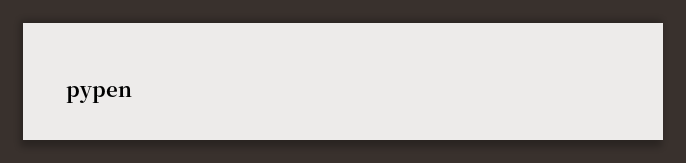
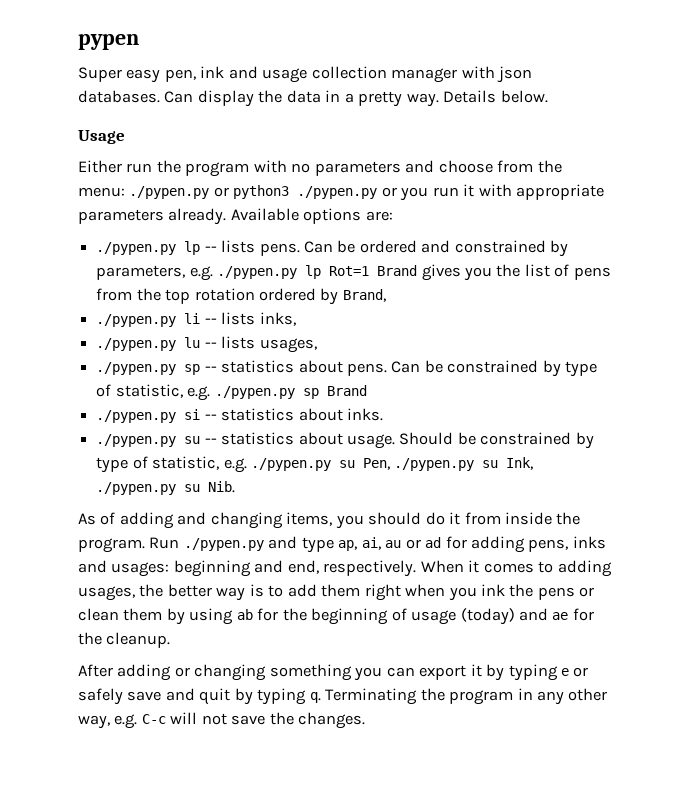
(132, 94) none -> [78,66,533,83] [78,90,548,107] [78,130,125,144] [78,160,562,177] [78,184,605,201] [78,208,393,225] [96,240,569,257] [96,264,611,281] [96,288,386,305] [96,312,296,327] [96,336,317,353] [96,360,598,377] [96,384,367,401] [96,408,383,423] [96,432,594,449] [96,456,534,473] [96,481,236,495] [78,512,581,529] [78,536,606,553] [78,560,612,577] [78,584,595,601] [78,608,594,625] [78,632,171,648] [78,664,589,681] [78,688,608,705] [78,712,366,729] // Super easy pen, ink and usage collection manager with json databases. Can display the data in a pretty way. Details below. // Usage // Either run the program with no parameters and choose from the menu: ./pypen.py or python3 ./pypen.py or you run it with appropriate parameters already. Available options are: // ./pypen.py lp -- lists pens. Can be ordered and constrained by parameters, e.g. ./pypen.py lp Rot=1 Brand gives you the list of pens from the top rotation ordered by Brand, // ./pypen.py li -- lists inks, // ./pypen.py lu -- lists usages, // ./pypen.py sp -- statistics about pens. Can be constrained by type of statistic, e.g. ./pypen.py sp Brand // ./pypen.py si -- statistics about inks. // ./pypen.py su -- statistics about usage. Should be constrained by type of statistic, e.g. ./pypen.py su Pen, ./pypen.py su Ink, ./pypen.py su Nib. // As of adding and changing items, you should do it from inside the program. Run ./pypen.py and type ap, ai, au or ad for adding pens, inks and usages: beginning and end, respectively. When it comes to adding usages, the better way is to add them right when you ink the pens or clean them by using ab for the beginning of usage (today) and ae for the cleanup. // After adding or changing something you can export it by typing e or safely save and quit by typing q. Terminating the program in any other way, e.g. C-c will not save the changes.

